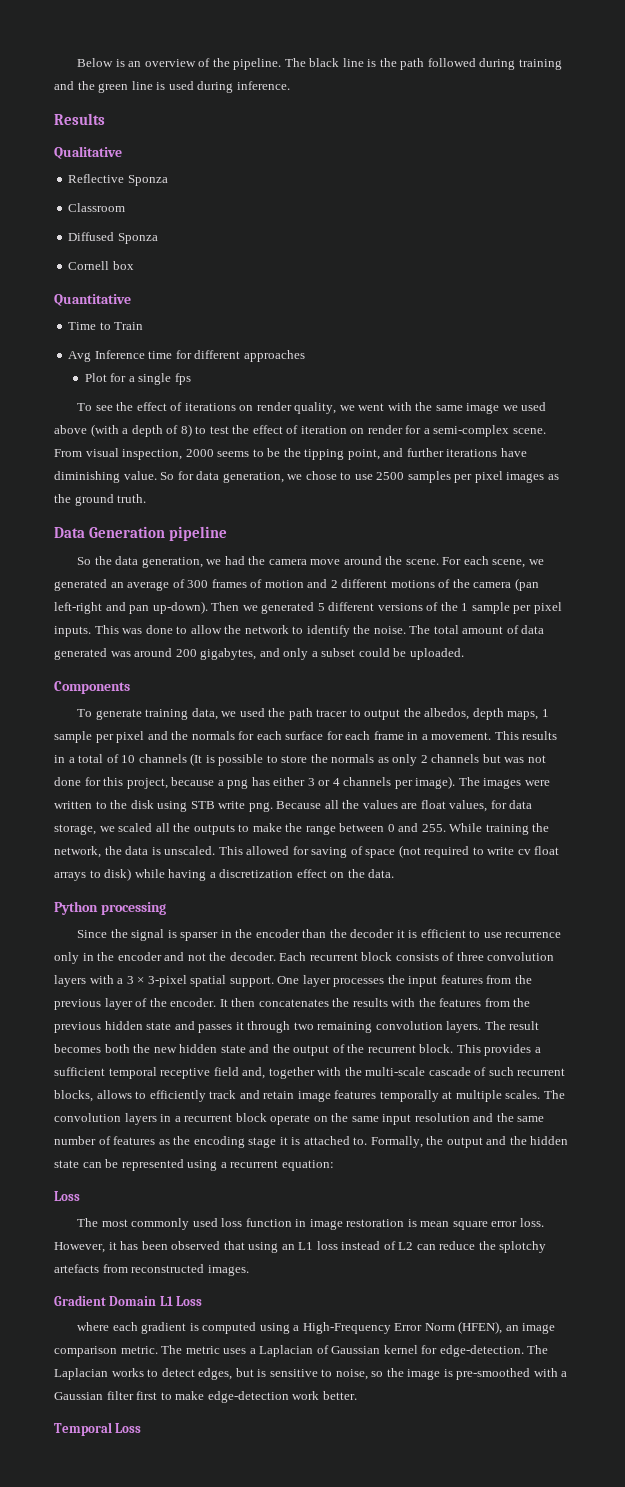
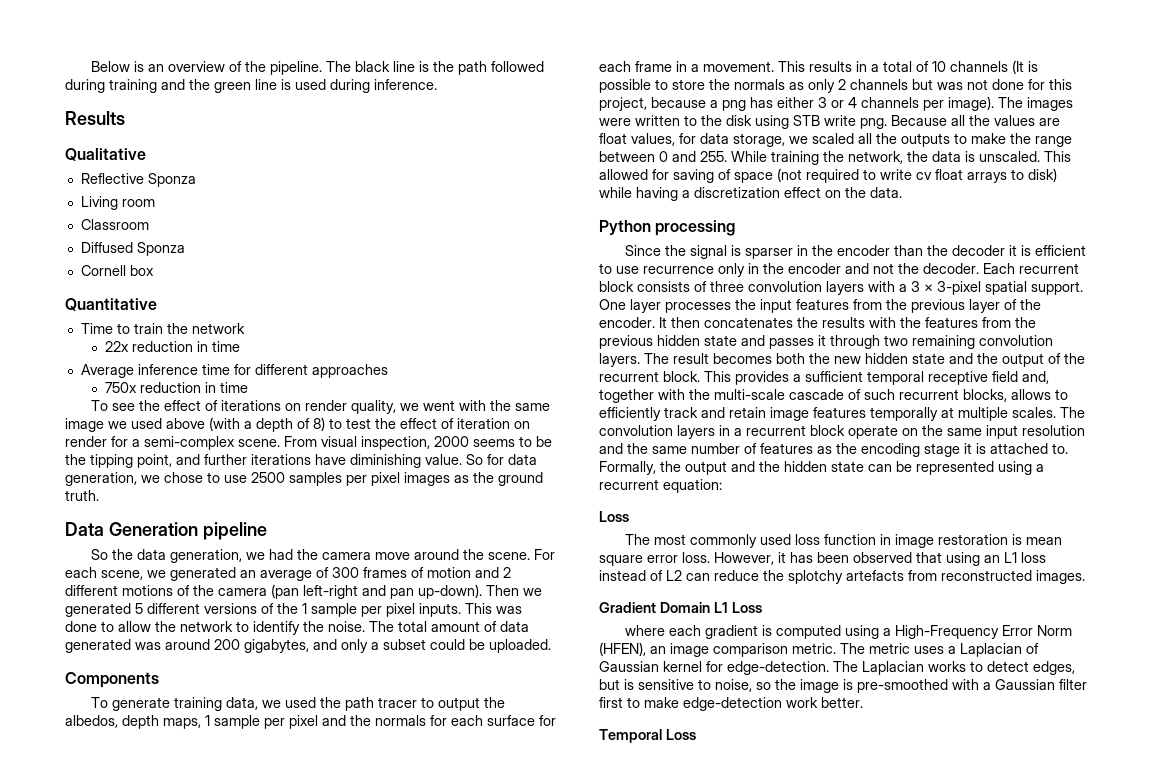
(168, 180) none -> [80,196,155,210] // Living room
[114,322,144,330] [68,350,145,362] Train // Avg Inference -> [133,323,245,334] [105,341,241,352] [80,364,198,378] train the network // 22x reduction in time // Average inference
[84,373,191,385] Plot for a single fps -> [105,382,249,393] 750x reduction in time

